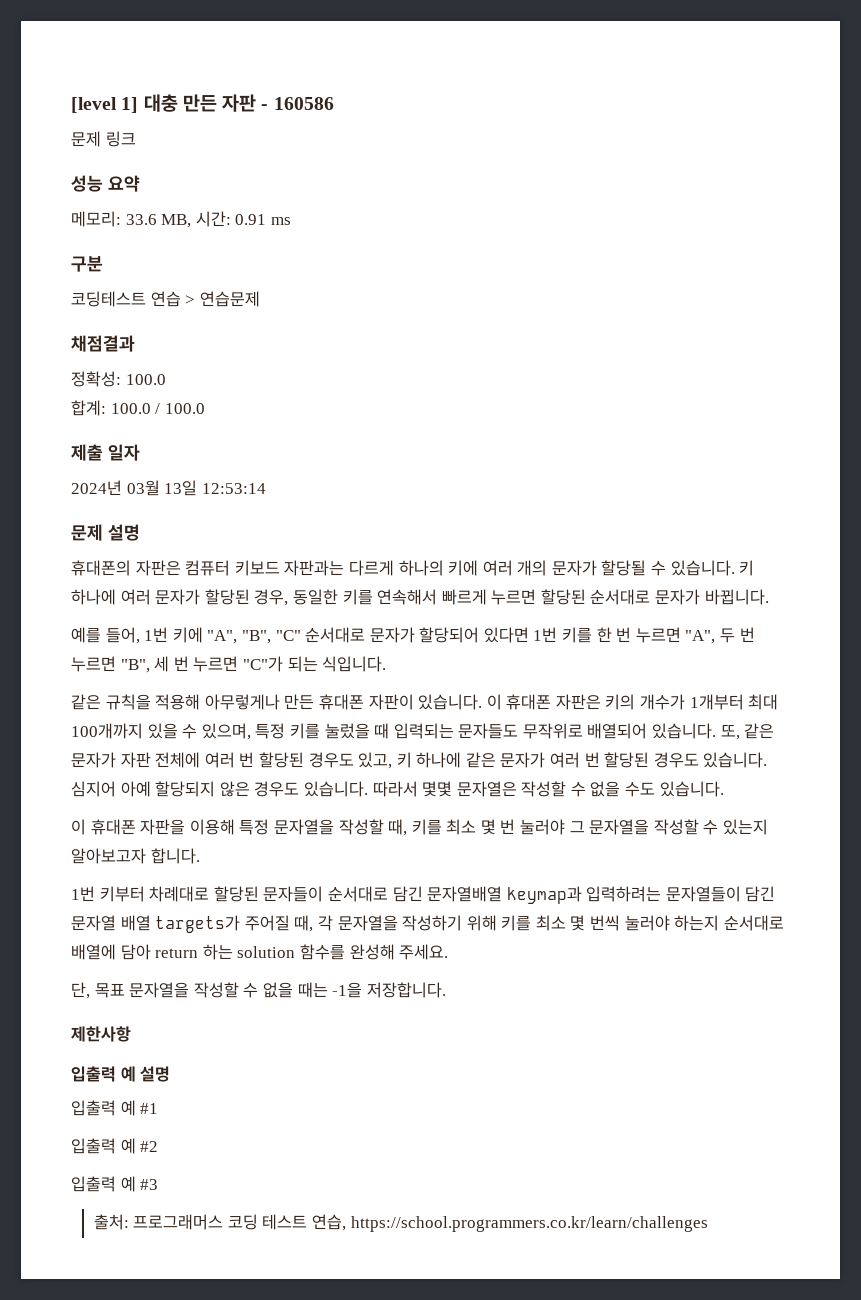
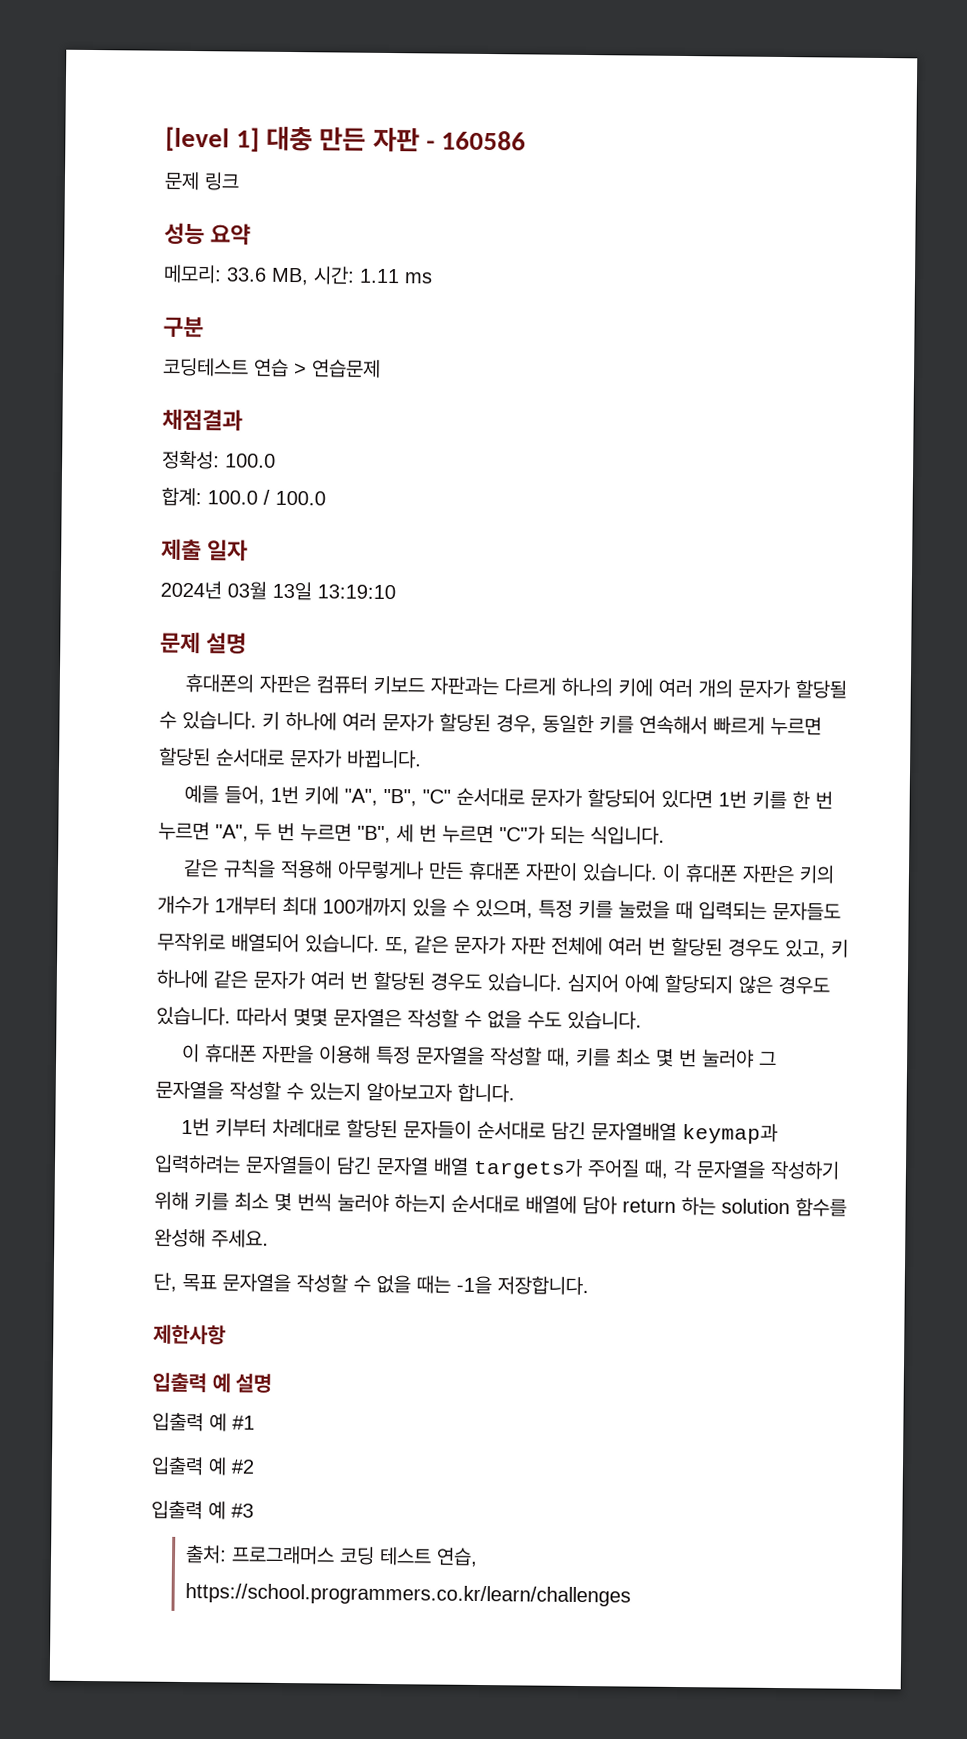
[235,214,267,225] 0.91 -> [359,268,400,284] 1.11
[201,483,266,494] 12:53:14 -> [317,584,396,600] 13:19:10

